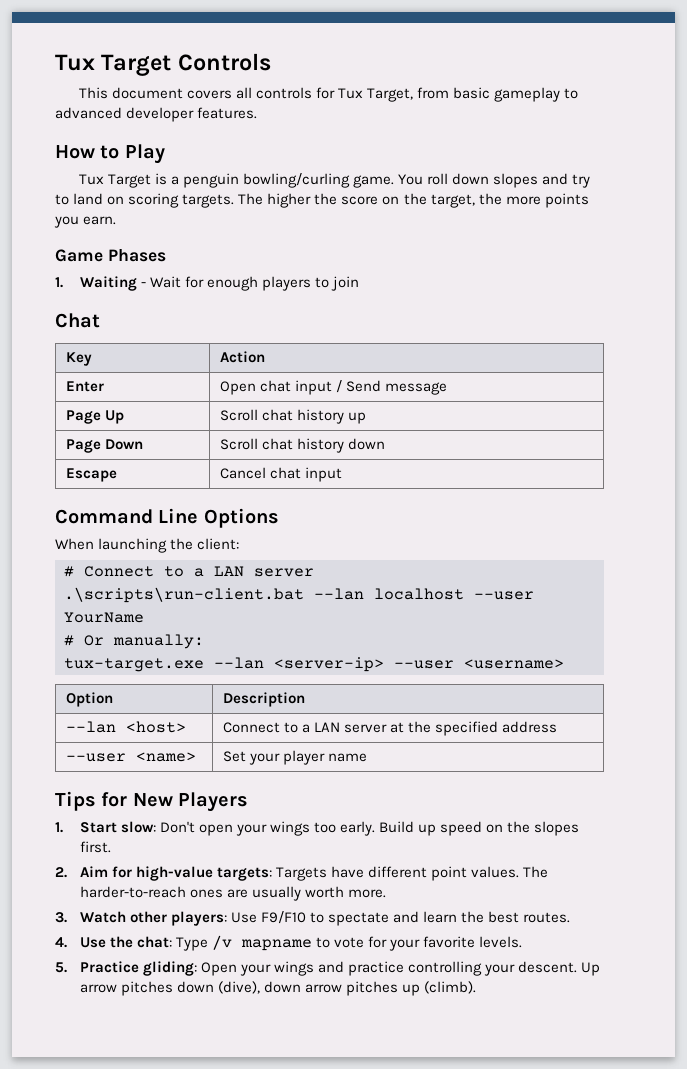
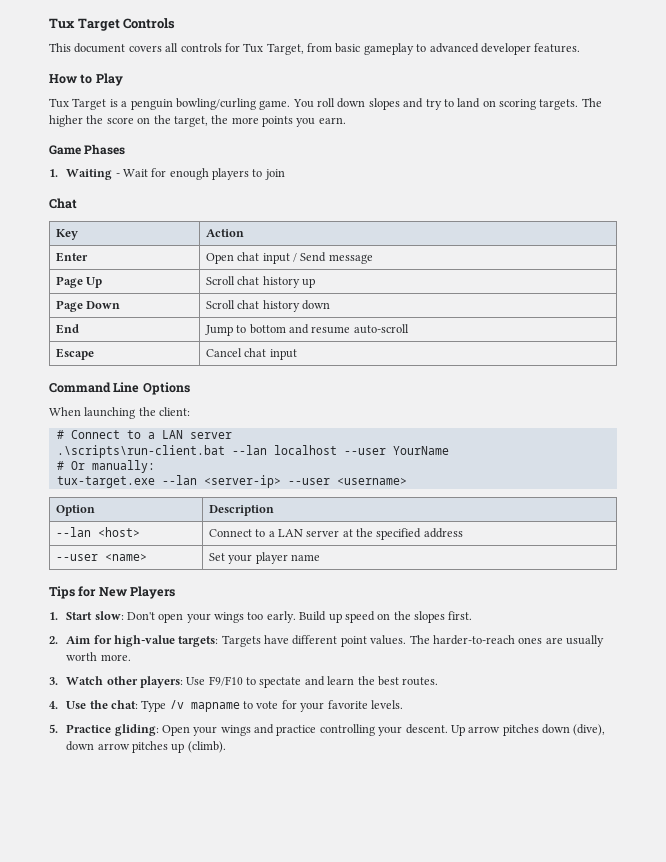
(385, 444) none -> [55,324,79,334] [204,324,409,336] // End | Jump to bottom and resume auto-scroll

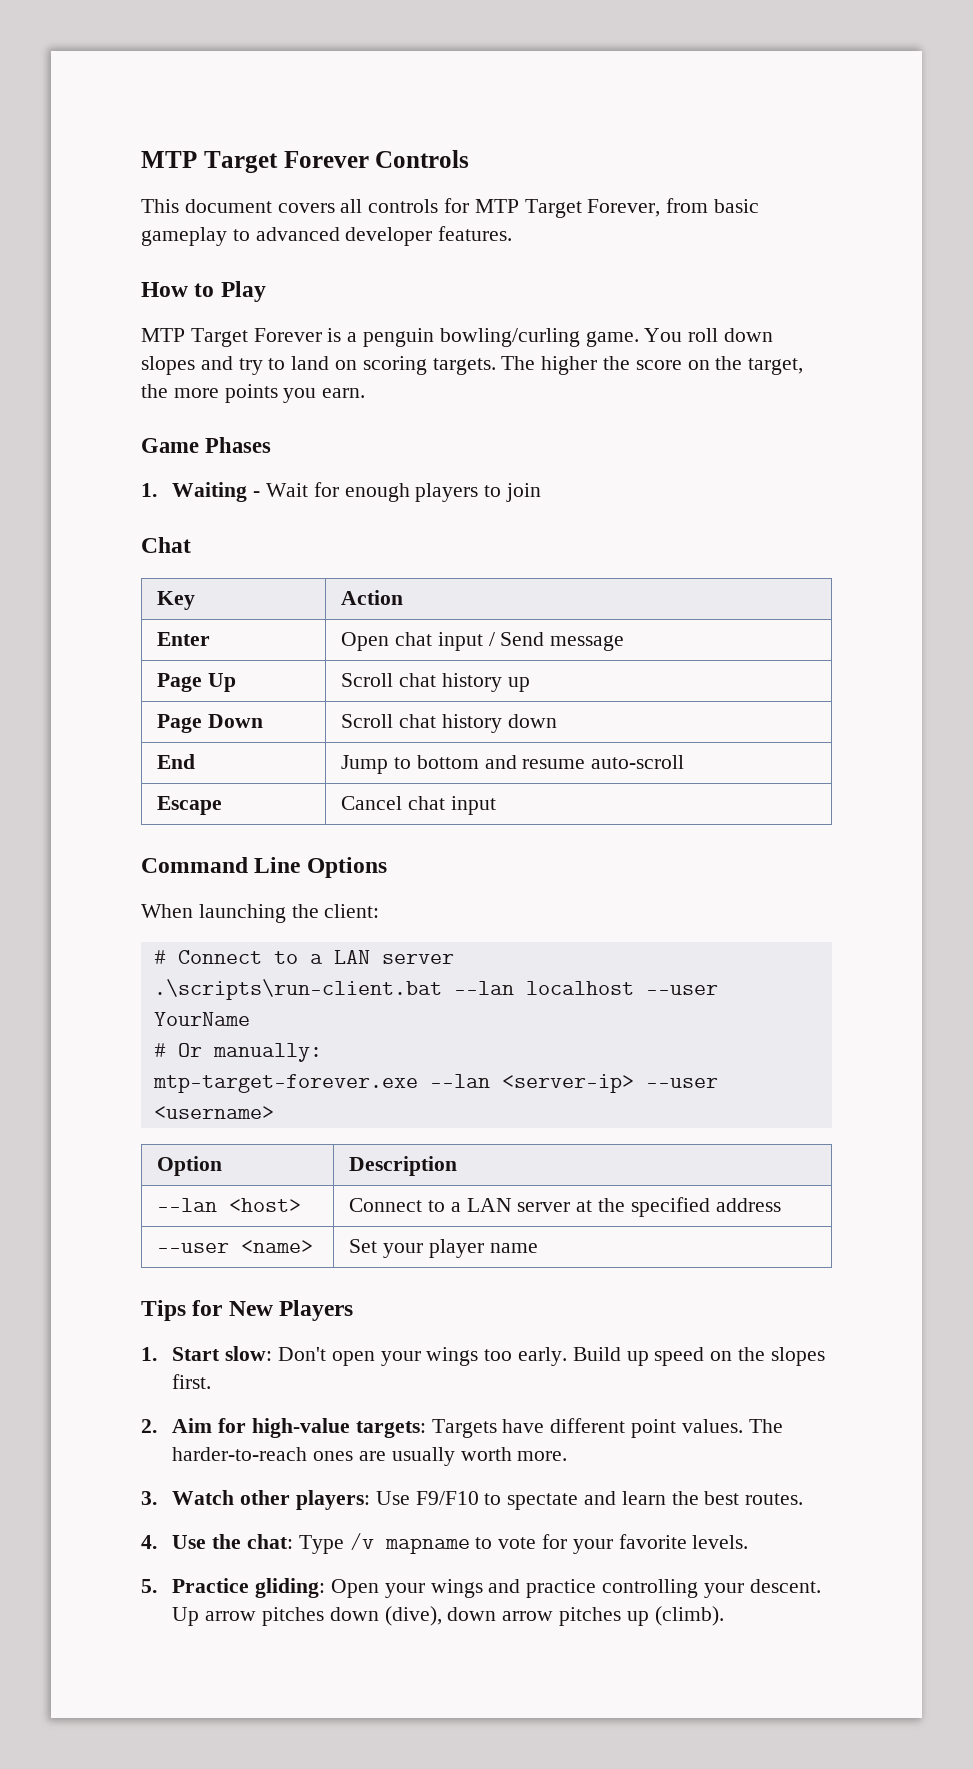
[49,18,120,31] Tux Target -> [141,151,369,173] MTP Target Forever
[243,43,304,55] Tux Target, -> [474,199,661,218] MTP Target Forever,
[49,98,107,110] Tux Target -> [141,328,322,347] MTP Target Forever
[56,476,155,488] tux-target.exe -> [152,1074,418,1093] mtp-target-forever.exe

